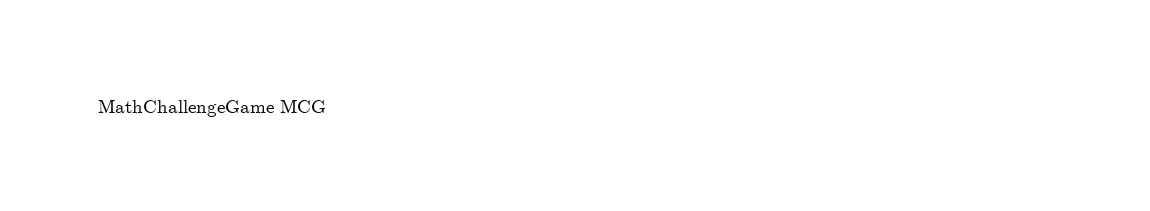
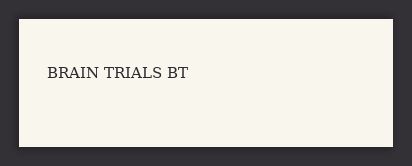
[98,99,326,117] MathChallengeGame MCG -> [47,67,188,78] BRAIN TRIALS BT

